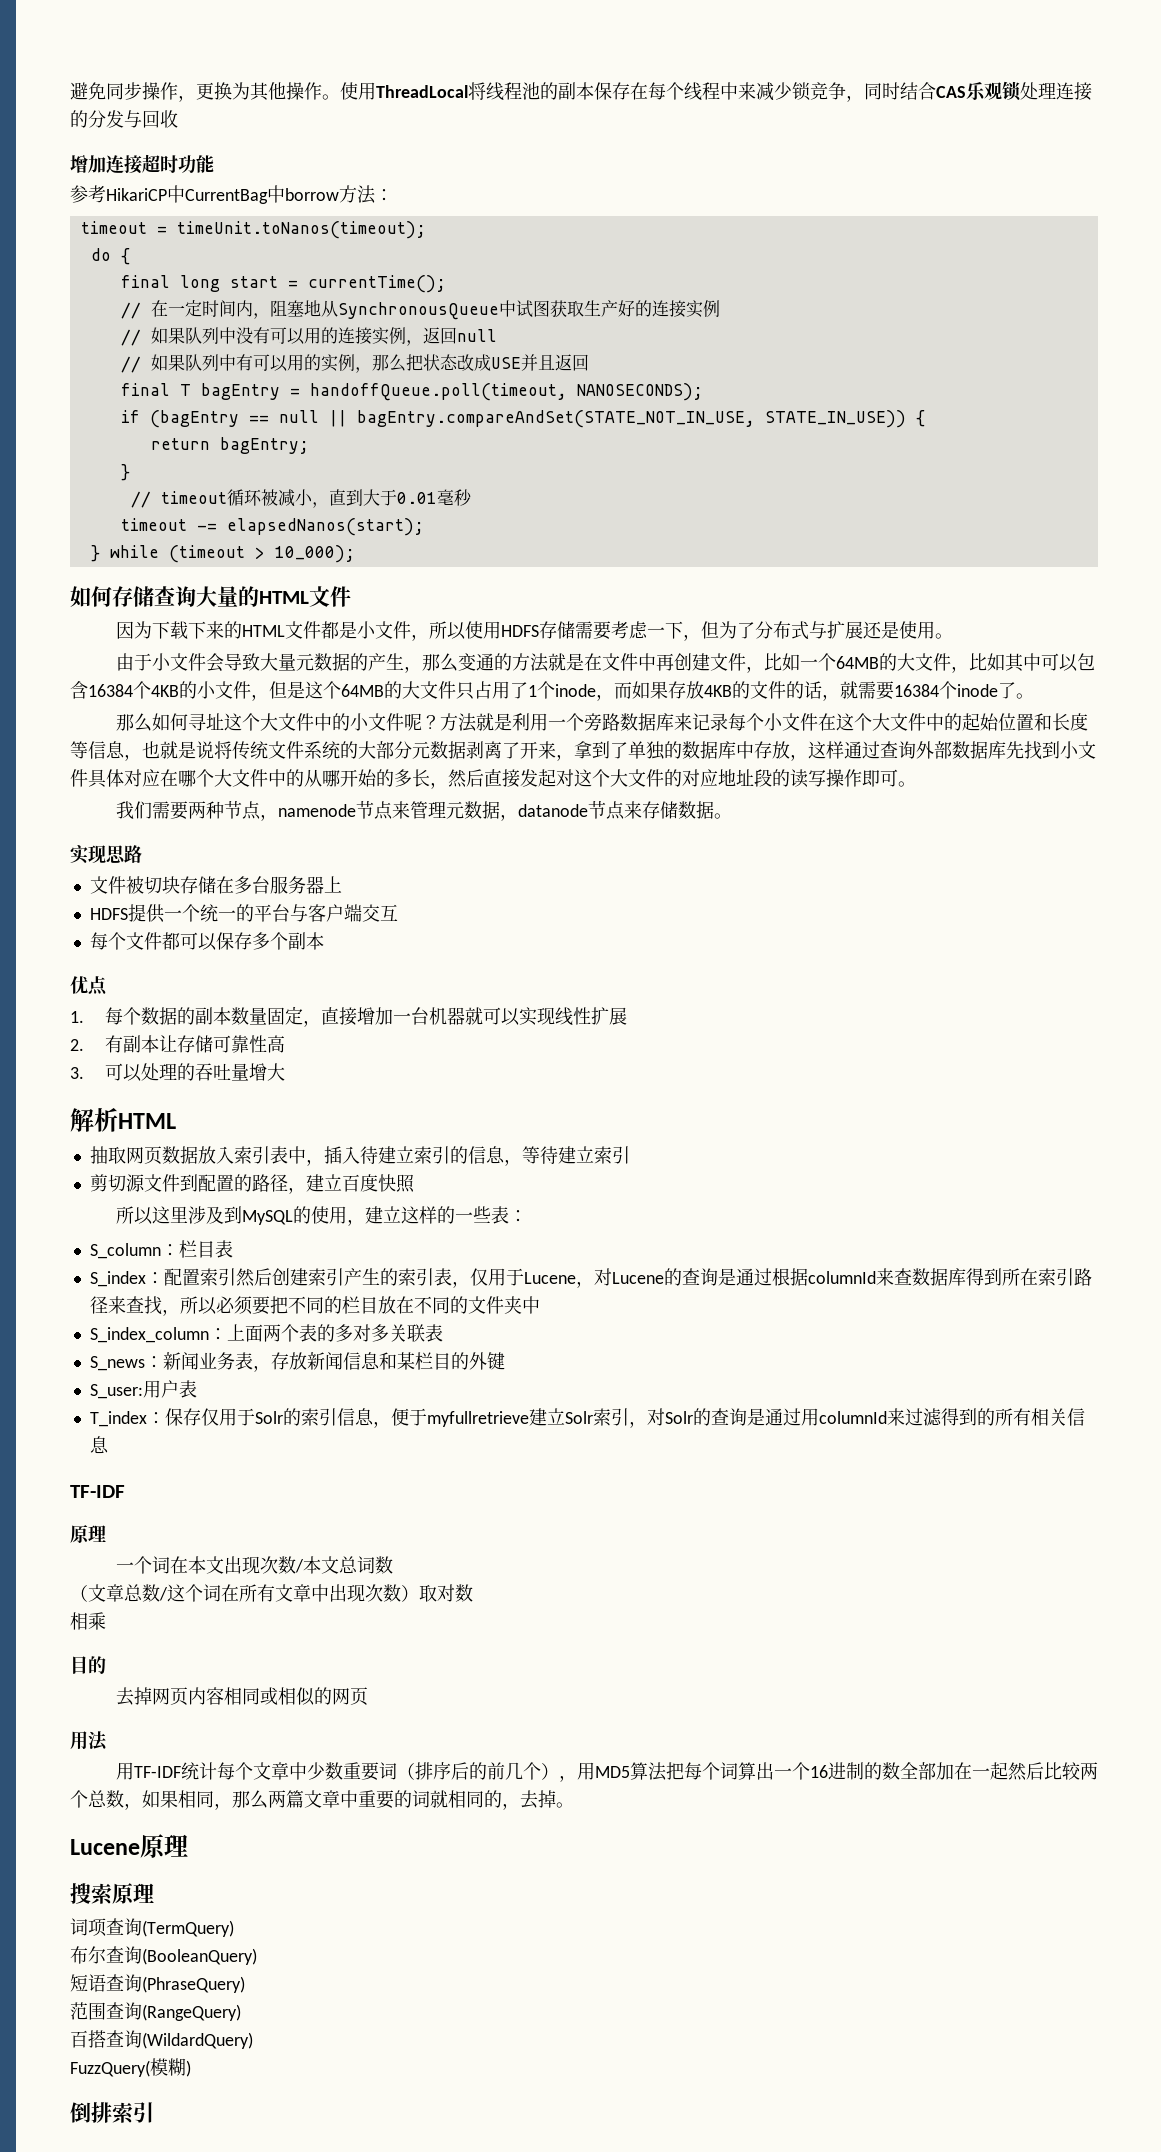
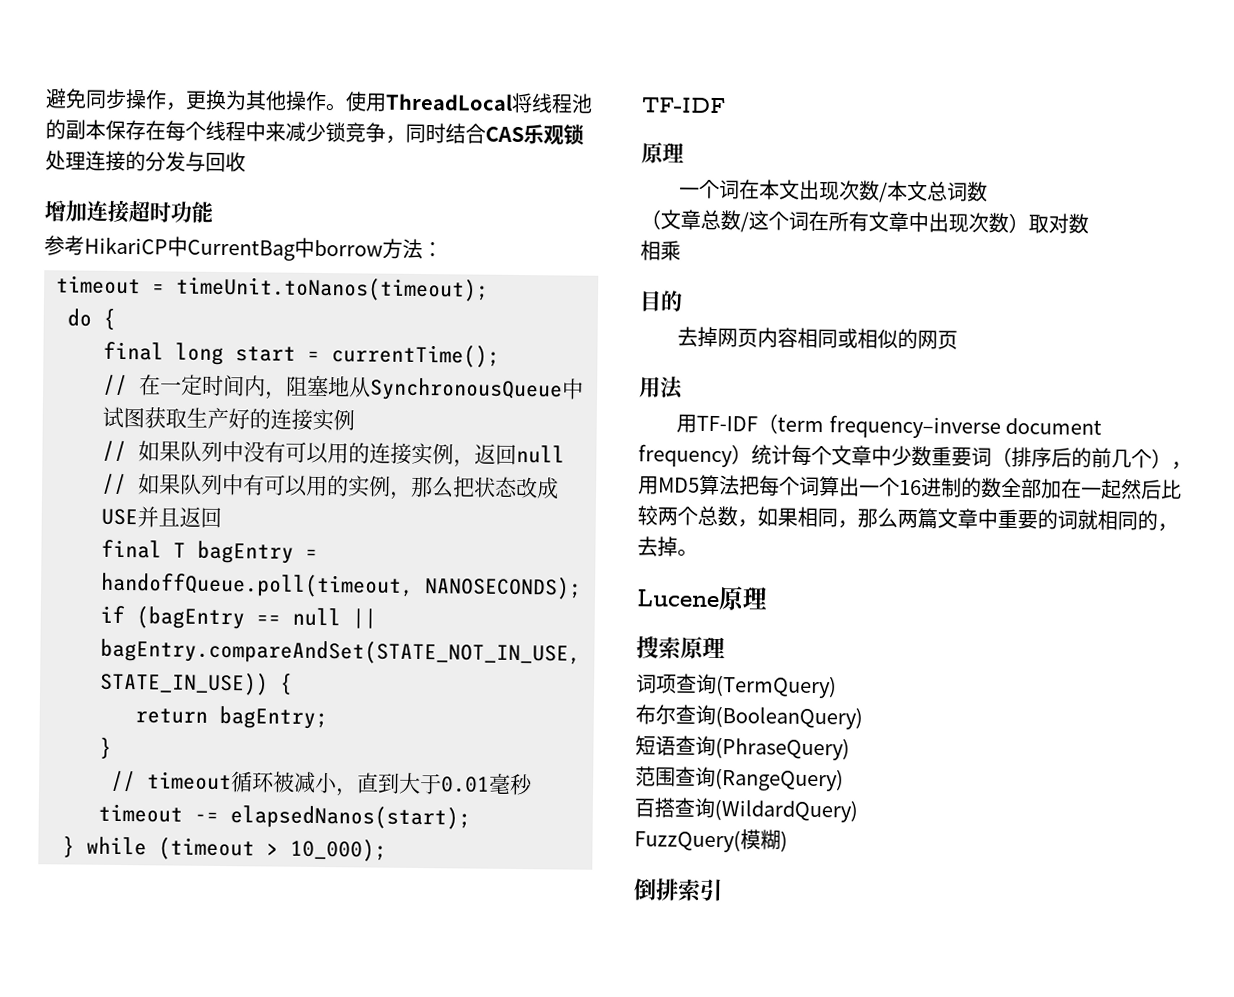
[70,586,351,607] [115,621,953,641] [115,653,1095,673] [70,681,1034,701] [115,713,1088,732] [70,741,1096,761] [70,769,916,789] [115,801,732,821] [70,845,142,864] [89,876,342,894] [89,904,398,923] [89,932,324,951] [70,976,108,996] [70,1006,628,1027] [70,1035,286,1053] [70,1063,286,1082] [70,1107,176,1132] [89,1146,630,1166] [89,1174,415,1194] [115,1206,527,1226] [89,1240,233,1259] [89,1268,1092,1288] [89,1296,540,1316] [89,1324,443,1343] [89,1352,505,1372] [89,1380,197,1399] [89,1408,1085,1428] [89,1436,109,1454] // 如何存储查询大量的HTML文件 // 因为下载下来的HTML文件都是小文件，所以使用HDFS存储需要考虑一下，但为了分布式与扩展还是使用。 // 由于小文件会导致大量元数据的产生，那么变通的方法就是在文件中再创建文件，比如一个64MB的大文件，比如其中可以包含16384个4KB的小文件，但是这个64MB的大文件只占用了1个inode，而如果存放4KB的文件的话，就需要16384个inode了。 // 那么如何寻址这个大文件中的小文件呢？方法就是利用一个旁路数据库来记录每个小文件在这个大文件中的起始位置和长度等信息，也就是说将传统文件系统的大部分元数据剥离了开来，拿到了单独的数据库中存放，这样通过查询外部数据库先找到小文件具体对应在哪个大文件中的从哪开始的多长，然后直接发起对这个大文件的对应地址段的读写操作即可。 // 我们需要两种节点，namenode节点来管理元数据，datanode节点来存储数据。 // 实现思路 // 文件被切块存储在多台服务器上 // HDFS提供一个统一的平台与客户端交互 // 每个文件都可以保存多个副本 // 优点 // 1.每个数据的副本数量固定，直接增加一台机器就可以实现线性扩展 // 2.有副本让存储可靠性高 // 3.可以处理的吞吐量增大 // 解析HTML // 抽取网页数据放入索引表中，插入待建立索引的信息，等待建立索引 // 剪切源文件到配置的路径，建立百度快照 // 所以这里涉及到MySQL的使用，建立这样的一些表： // S_column：栏目表 // S_index：配置索引然后创建索引产生的索引表，仅用于Lucene，对Lucene的查询是通过根据columnId来查数据库得到所在索引路径来查找，所以必须要把不同的栏目放在不同的文件夹中 // S_index_column：上面两个表的多对多关联表 // S_news：新闻业务表，存放新闻信息和某栏目的外键 // S_user:用户表 // T_index：保存仅用于Solr的索引信息，便于myfullretrieve建立Solr索引，对Solr的查询是通过用columnId来过滤得到的所有相关信息 -> (387, 850) none
(181, 1772) none -> [757,413,1102,439] [638,444,752,468] （term frequency–inverse document frequency）

